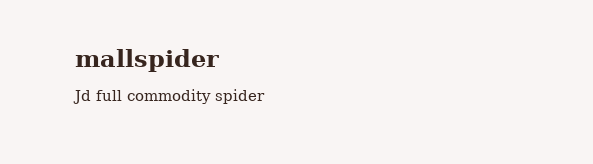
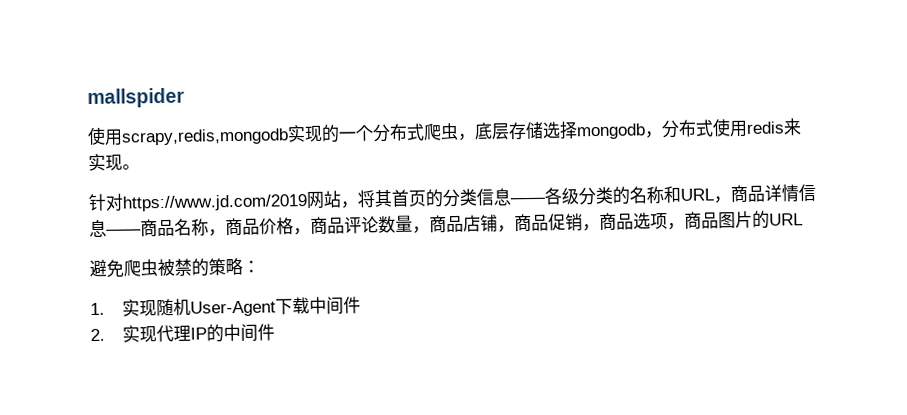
[73,89,265,104] Jd full commodity spider -> [87,118,802,146] [88,153,140,172] [88,184,816,212] [89,210,803,238] [89,257,260,278] [90,296,361,317] [90,323,275,343] 使用scrapy,redis,mongodb实现的一个分布式爬虫，底层存储选择mongodb，分布式使用redis来实现。 // 针对https://www.jd.com/2019网站，将其首页的分类信息——各级分类的名称和URL，商品详情信息——商品名称，商品价格，商品评论数量，商品店铺，商品促销，商品选项，商品图片的URL // 避免爬虫被禁的策略： // 1.实现随机User-Agent下载中间件 // 2.实现代理IP的中间件

